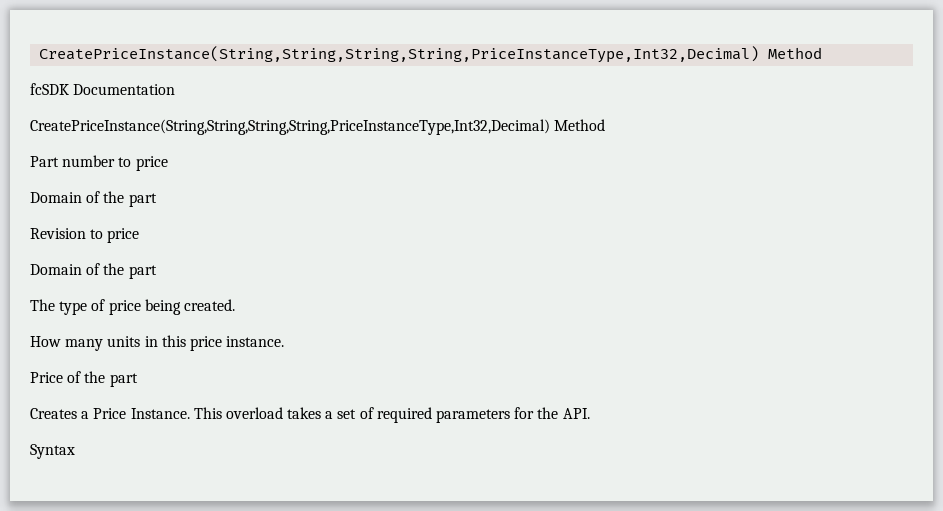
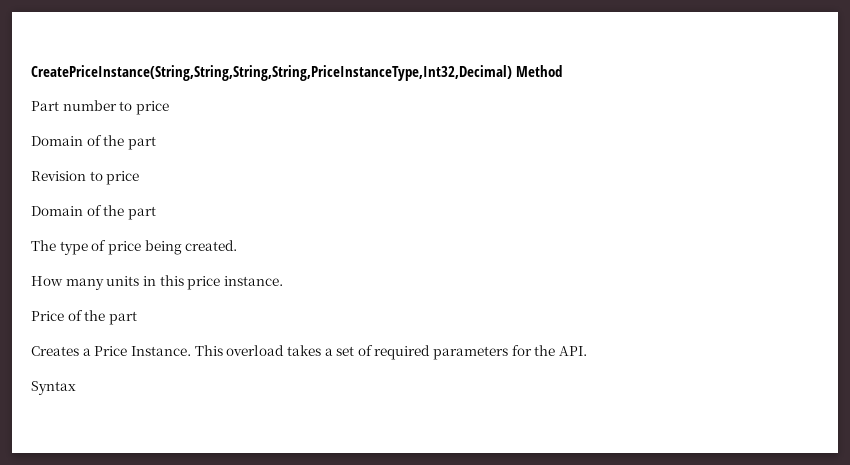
[39,46,823,63] [30,83,176,95] [30,119,606,135] CreatePriceInstance(String,String,String,String,PriceInstanceType,Int32,Decimal) Method // fcSDK Documentation // CreatePriceInstance(String,String,String,String,PriceInstanceType,Int32,Decimal) Method -> [31,65,562,81] CreatePriceInstance(String,String,String,String,PriceInstanceType,Int32,Decimal) Method

